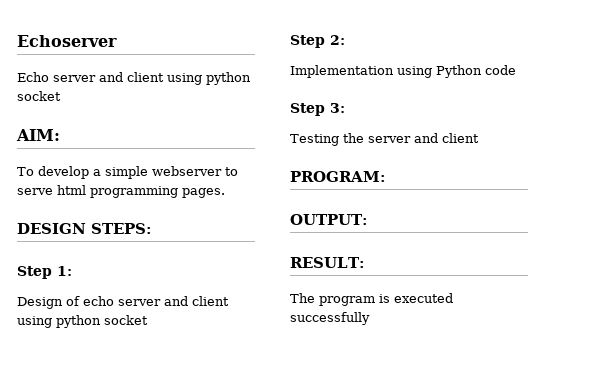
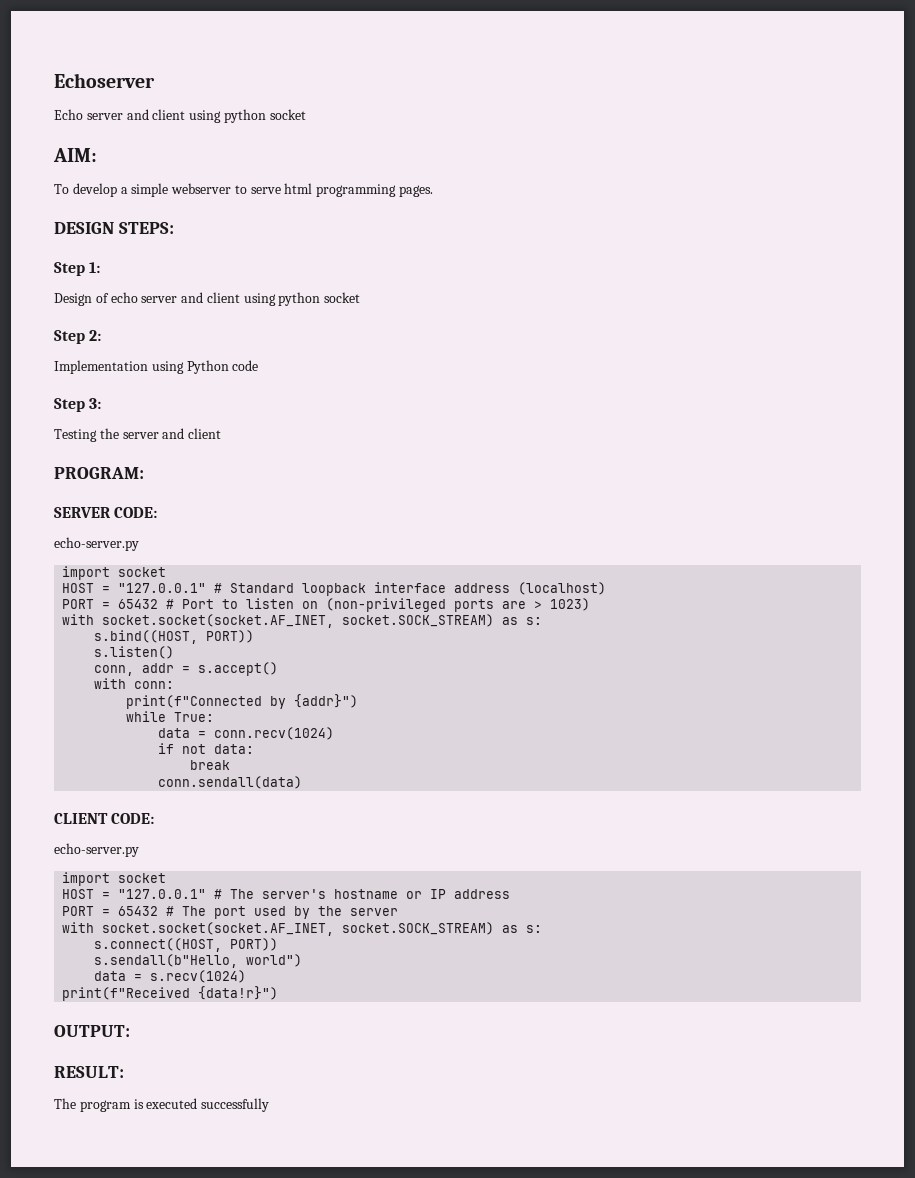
(386, 176) none -> [54,507,158,518] [54,537,139,551] [62,566,167,580] [62,582,607,596] [62,598,591,612] [62,614,543,628] [94,630,255,644] [94,646,175,659] [94,662,279,676] [94,678,175,689] [126,694,359,709] [126,711,215,722] [158,727,335,740] [158,743,255,754] [190,760,231,770] [158,776,303,789] [54,813,155,824] [54,843,139,857] [62,872,167,886] [62,889,511,899] [62,906,399,919] [62,922,543,936] [94,938,279,952] [94,954,303,968] [94,970,247,983] [62,986,279,1001] // SERVER CODE: // echo-server.py // import socket // HOST = "127.0.0.1" # Standard loopback interface address (localhost) // PORT = 65432 # Port to listen on (non-privileged ports are > 1023) // with socket.socket(socket.AF_INET, socket.SOCK_STREAM) as s: // s.bind((HOST, PORT)) // s.listen() // conn, addr = s.accept() // with conn: // print(f"Connected by {addr}") // while True: // data = conn.recv(1024) // if not data: // break // conn.sendall(data) // CLIENT CODE: // echo-server.py // import socket // HOST = "127.0.0.1" # The server's hostname or IP address // PORT = 65432 # The port used by the server // with socket.socket(socket.AF_INET, socket.SOCK_STREAM) as s: // s.connect((HOST, PORT)) // s.sendall(b"Hello, world") // data = s.recv(1024) // print(f"Received {data!r}")

